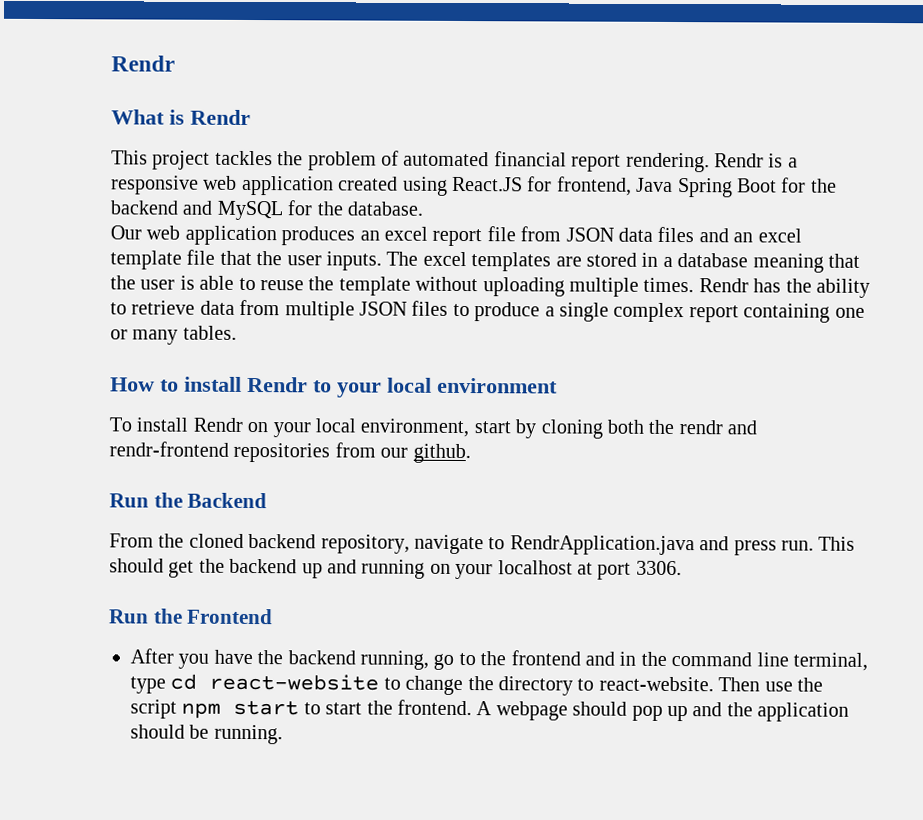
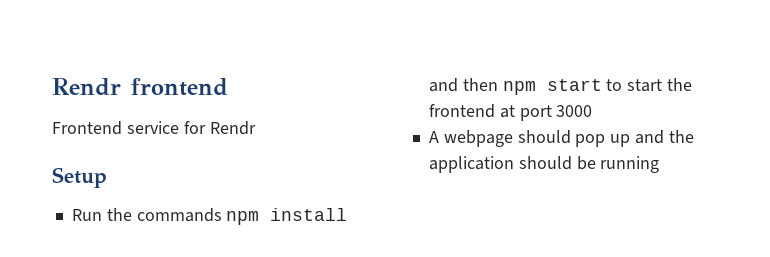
[111,55,175,72] [111,109,251,126] [111,150,798,173] [111,175,837,198] [110,200,423,221] [110,225,802,247] [110,249,860,273] [110,275,870,298] [110,299,865,323] [110,325,237,345] [110,376,558,398] [109,417,758,439] [109,441,471,464] [109,492,268,509] [109,533,856,556] [109,558,682,580] [108,608,274,625] [130,648,868,671] [130,673,823,696] [130,699,177,719] Rendr // What is Rendr // This project tackles the problem of automated financial report rendering. Rendr is a responsive web application created using React.JS for frontend, Java Spring Boot for the backend and MySQL for the database. // Our web application produces an excel report file from JSON data files and an excel template file that the user inputs. The excel templates are stored in a database meaning that the user is able to reuse the template without uploading multiple times. Rendr has the ability to retrieve data from multiple JSON files to produce a single complex report containing one or many tables. // How to install Rendr to your local environment // To install Rendr on your local environment, start by cloning both the rendr and rendr-frontend repositories from our github. // Run the Backend // From the cloned backend repository, navigate to RendrApplication.java and press run. This should get the backend up and running on your localhost at port 3306. // Run the Frontend // After you have the backend running, go to the frontend and in the command line terminal, type cd react-website to change the directory to react-website. Then use the script -> [52,78,228,96] [52,121,256,135] [52,167,107,188] [71,208,348,225] [428,78,498,92] Rendr frontend // Frontend service for Rendr // Setup // Run the commands npm install and then
[397,699,472,716] frontend. -> [428,104,593,121] frontend at port 3000 //
[213,724,283,745] running. -> [600,156,660,173] running

